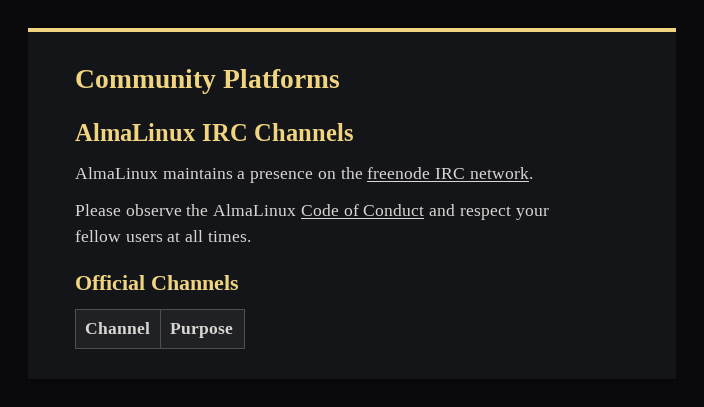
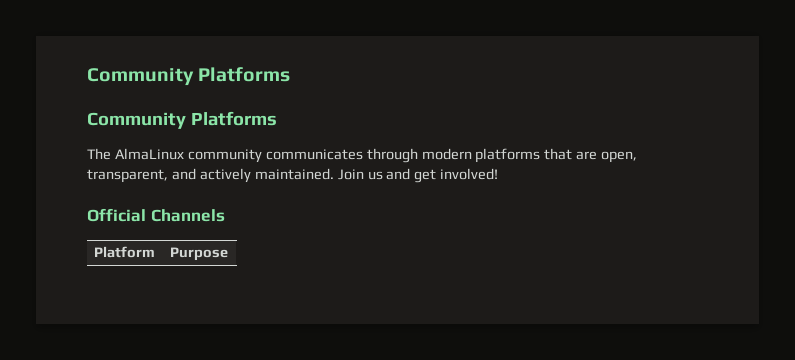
[75,69,341,94] [75,123,355,141] [75,167,533,183] [75,204,549,220] [75,230,251,242] Community Platforms // AlmaLinux IRC Channels // AlmaLinux maintains a presence on the freenode IRC network. // Please observe the AlmaLinux Code of Conduct and respect your fellow users at all times. -> [87,67,291,86] [87,111,277,129] [87,148,638,163] [87,168,499,183] Community Platforms // Community Platforms // The AlmaLinux community communicates through modern platforms that are open, transparent, and actively maintained. Join us and get involved!
[84,322,150,334] Channel -> [94,246,156,258] Platform

